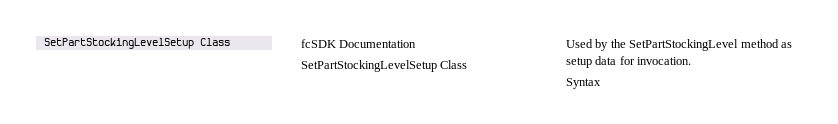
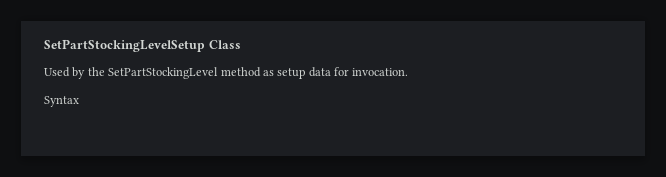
[43,38,230,49] [301,39,417,48] [301,60,468,72] SetPartStockingLevelSetup Class // fcSDK Documentation // SetPartStockingLevelSetup Class -> [44,39,241,52] SetPartStockingLevelSetup Class

